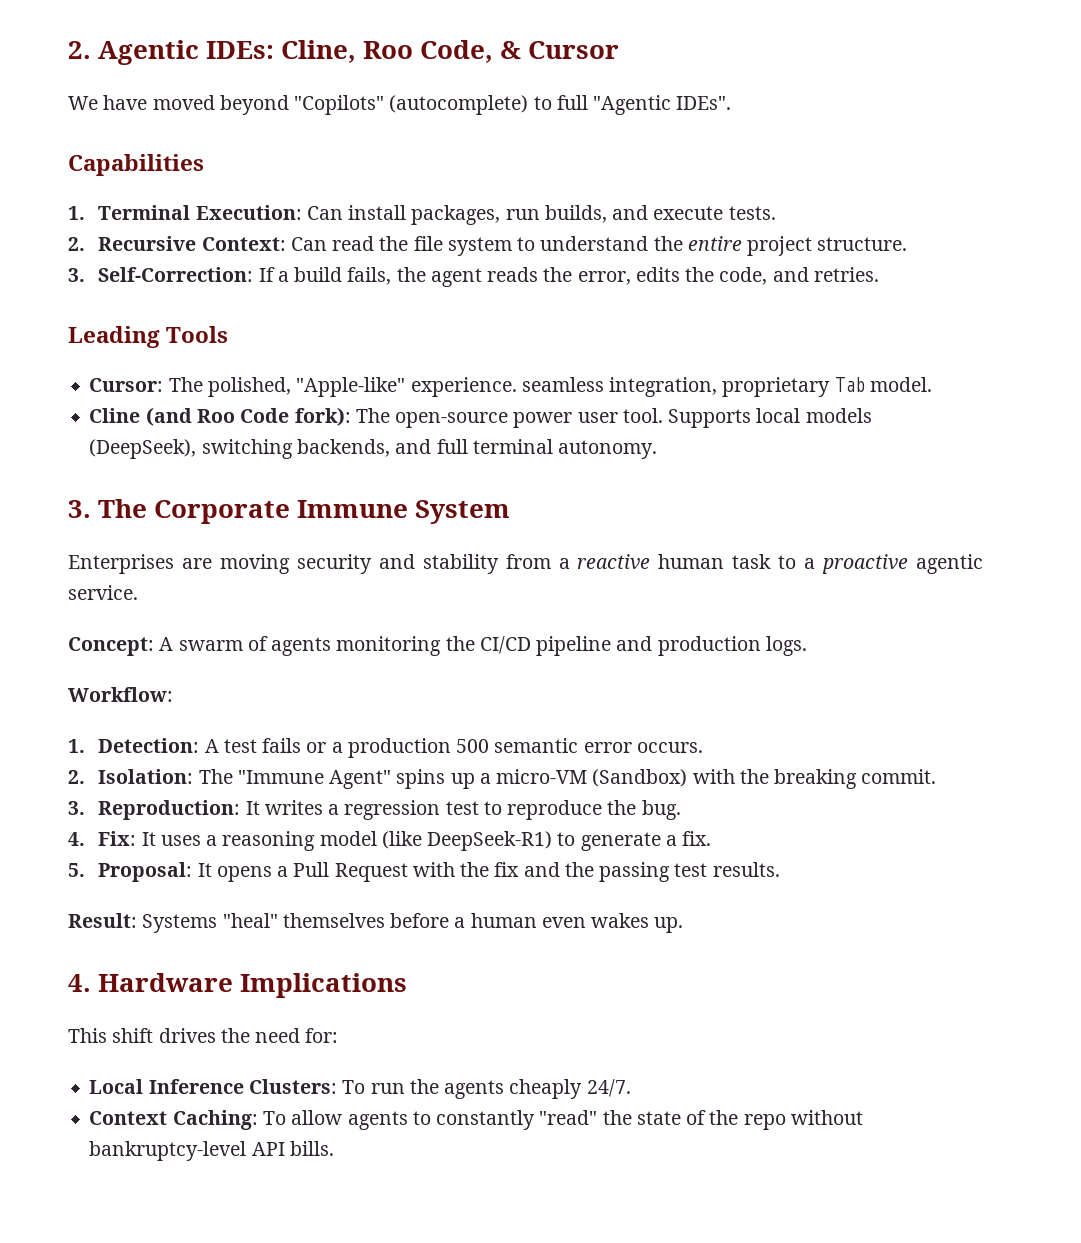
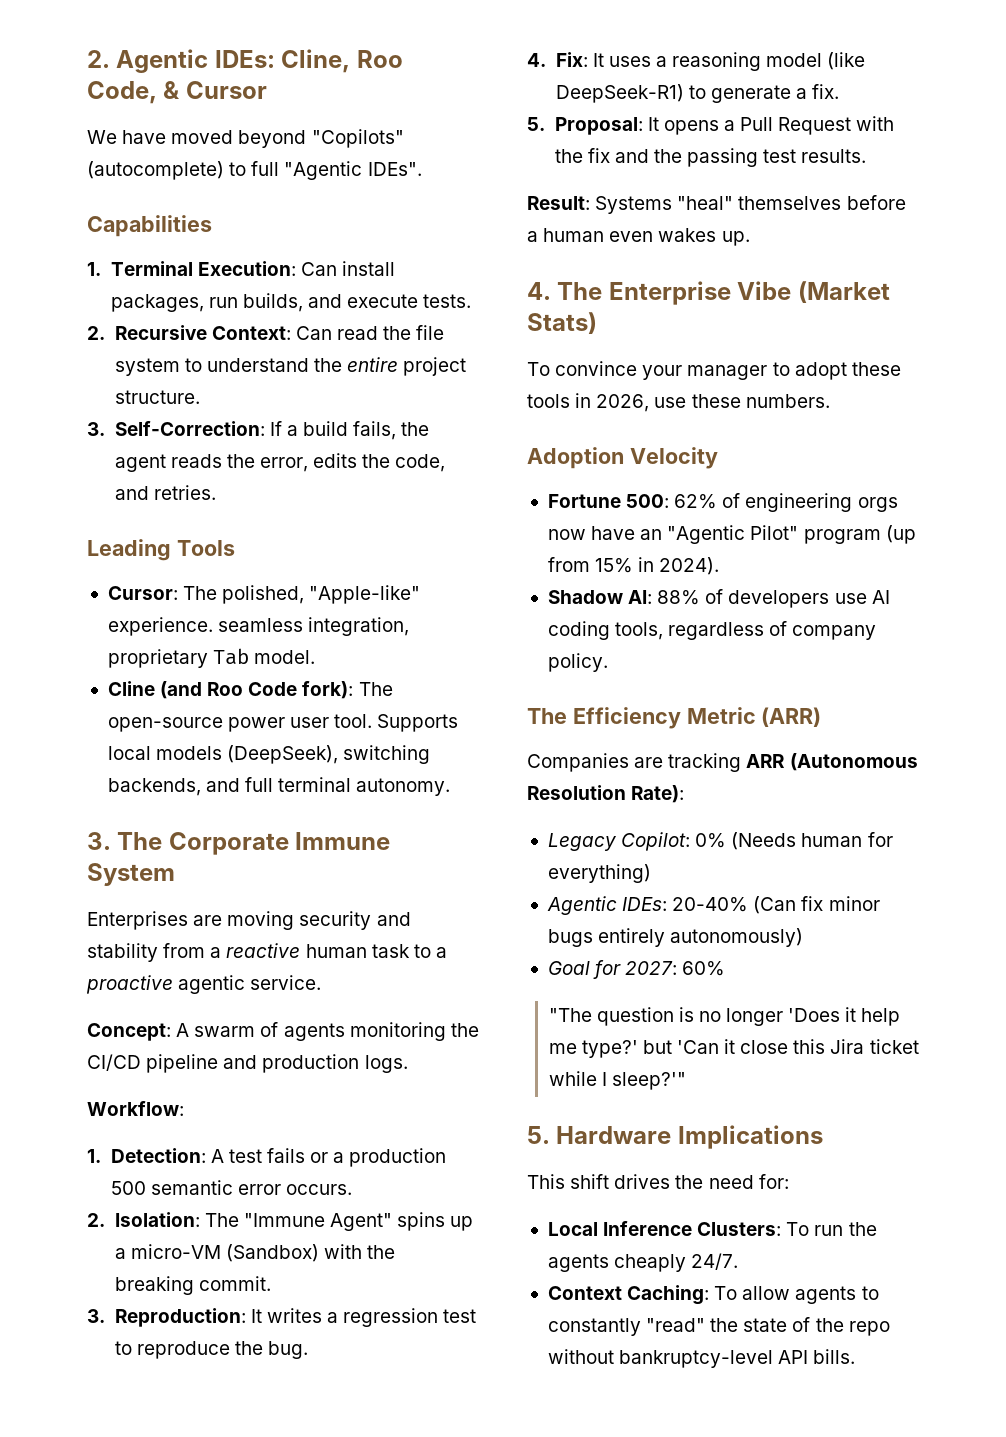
(91, 983) none -> [557,281,890,305] [527,312,597,334] [527,361,901,380] [527,393,830,412] [527,447,718,469] [547,493,898,512] [547,525,916,544] [547,557,720,575] [547,589,890,608] [547,621,877,640] [547,653,608,672] [527,707,822,729] [527,753,918,772] [527,785,685,803] [547,832,893,851] [547,864,651,883] [546,896,880,915] [547,928,804,947] [547,960,726,979] [548,1007,901,1026] [548,1039,919,1058] [548,1071,686,1090] [527,1126,550,1144] The Enterprise Vibe (Market Stats) // To convince your manager to adopt these tools in 2026, use these numbers. // Adoption Velocity // Fortune 500: 62% of engineering orgs now have an "Agentic Pilot" program (up from 15% in 2024). // Shadow AI: 88% of developers use AI coding tools, regardless of company policy. // The Efficiency Metric (ARR) // Companies are tracking ARR (Autonomous Resolution Rate): // Legacy Copilot: 0% (Needs human for everything) // Agentic IDEs: 20-40% (Can fix minor bugs entirely autonomously) // Goal for 2027: 60% // "The question is no longer 'Does it help me type?' but 'Can it close this Jira ticket while I sleep?'" // 5.

